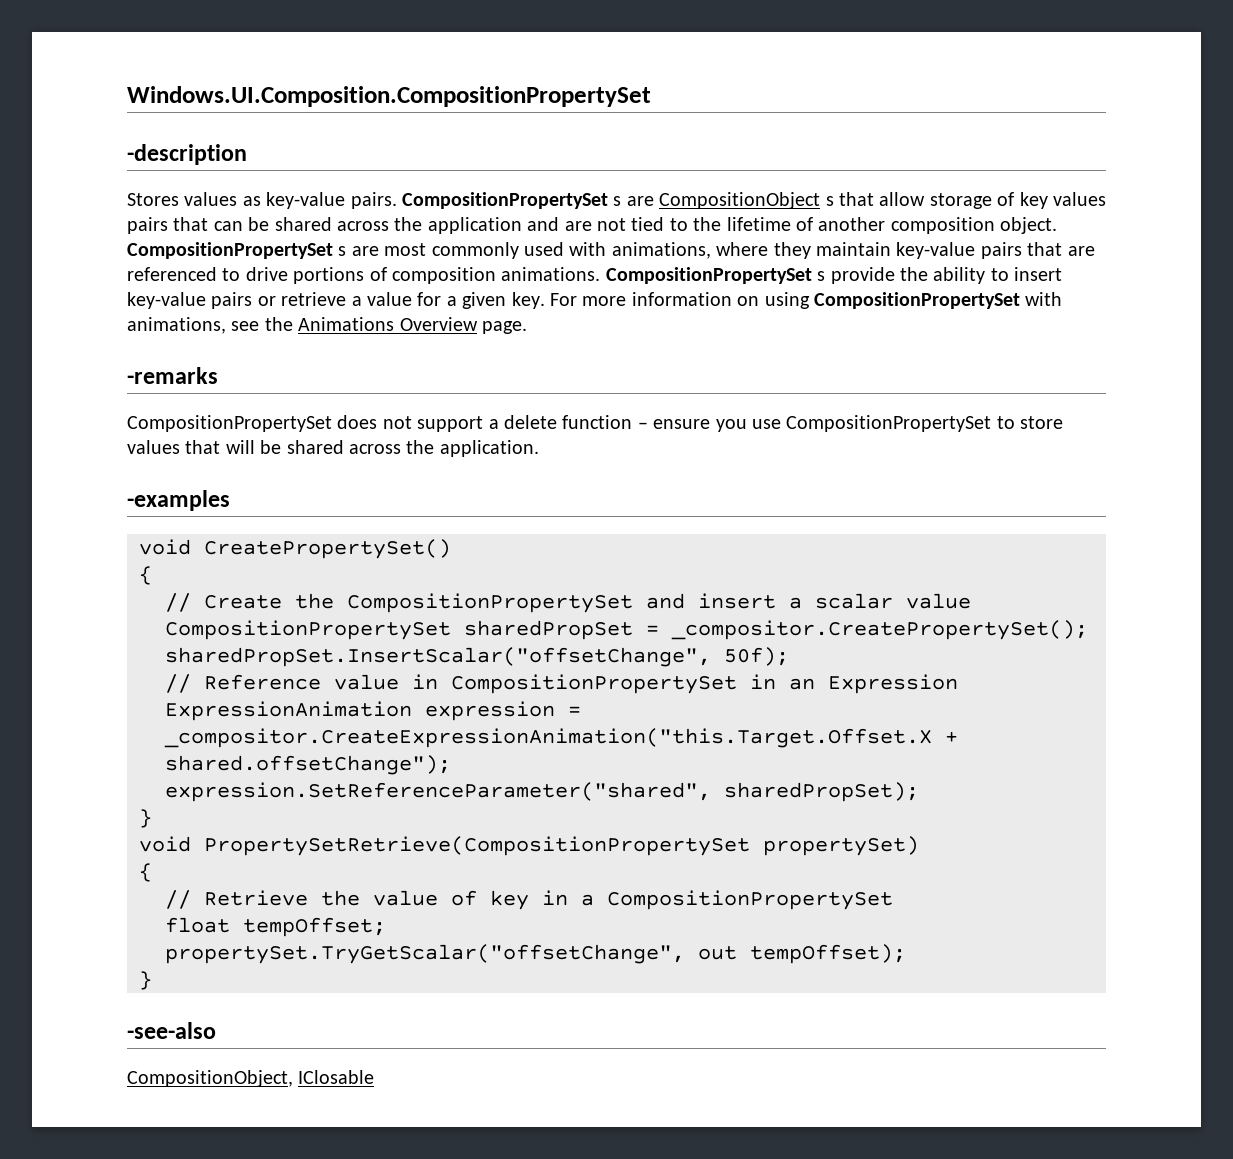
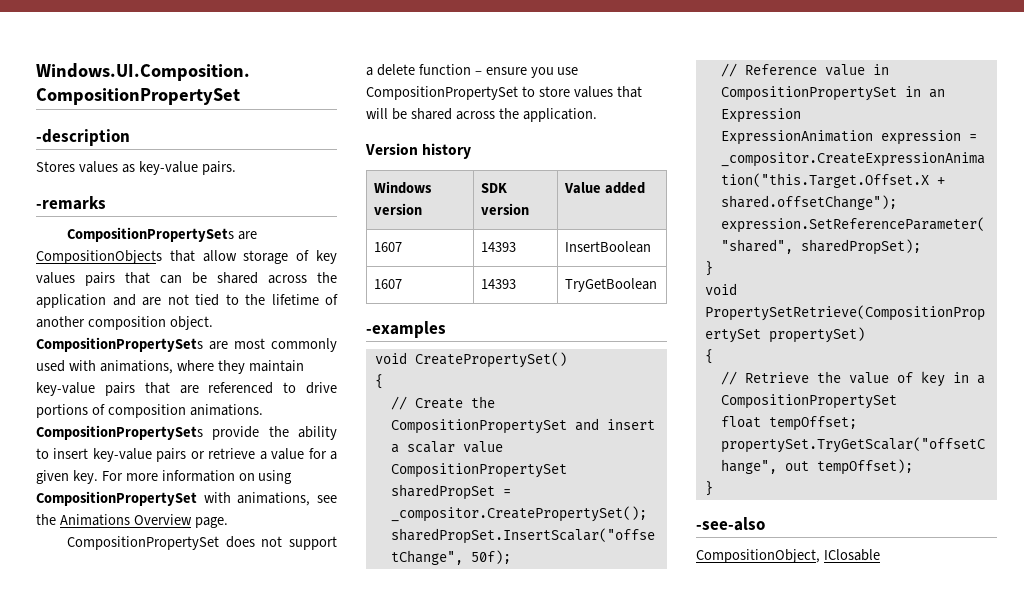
[402,192,834,209] CompositionPropertySet s are CompositionObject s -> [36,196,106,210] [67,227,258,242] [36,250,162,264] // -remarks // CompositionPropertySets are CompositionObjects
[127,242,347,259] CompositionPropertySet s -> [36,337,203,352] CompositionPropertySets
[605,267,826,284] CompositionPropertySet s -> [36,425,203,440] CompositionPropertySets
[127,367,218,384] // -remarks -> (228, 522) none
(539, 448) none -> [365,143,472,159] [373,181,432,194] [373,203,422,215] [480,183,507,193] [480,203,529,215] [563,182,645,194] [373,242,402,252] [480,242,516,252] [564,241,651,253] [373,279,402,289] [480,279,516,289] [564,278,657,292] // Version history // Windows version | SDK version | Value added // 1607 | 14393 | InsertBoolean // 1607 | 14393 | TryGetBoolean

